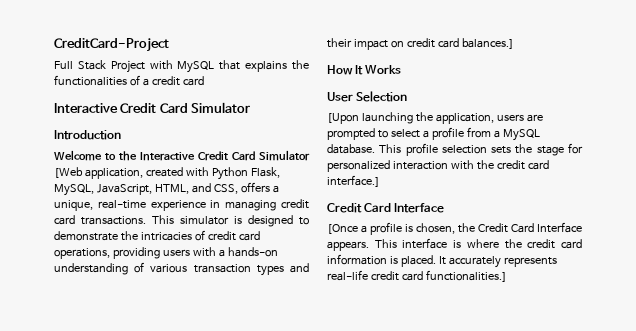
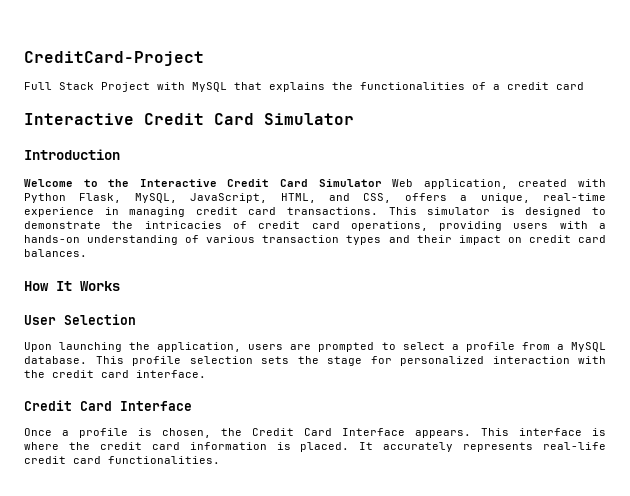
[54,167,83,178] [Web -> [392,179,414,187] Web
[461,38,514,49] balances.] -> [24,249,87,257] balances.
[327,113,359,124] [Upon -> [24,342,52,352] Upon
[327,175,380,187] interface.] -> [136,370,206,378] interface.
[327,224,358,234] [Once -> [24,428,52,436] Once
[425,270,507,282] functionalities.] -> [108,456,220,464] functionalities.

